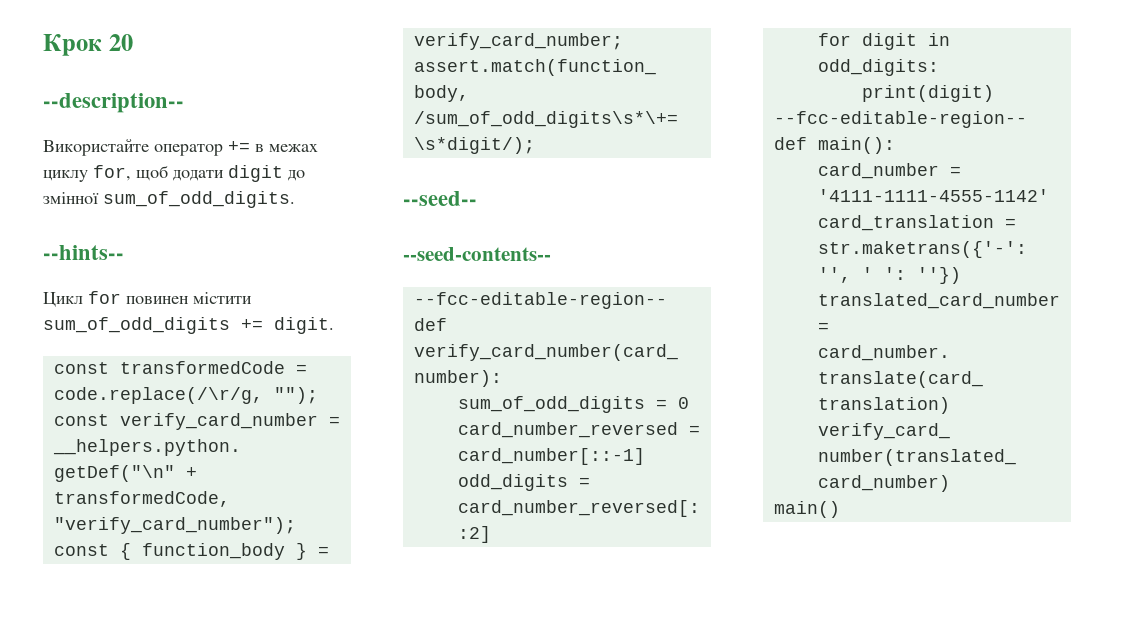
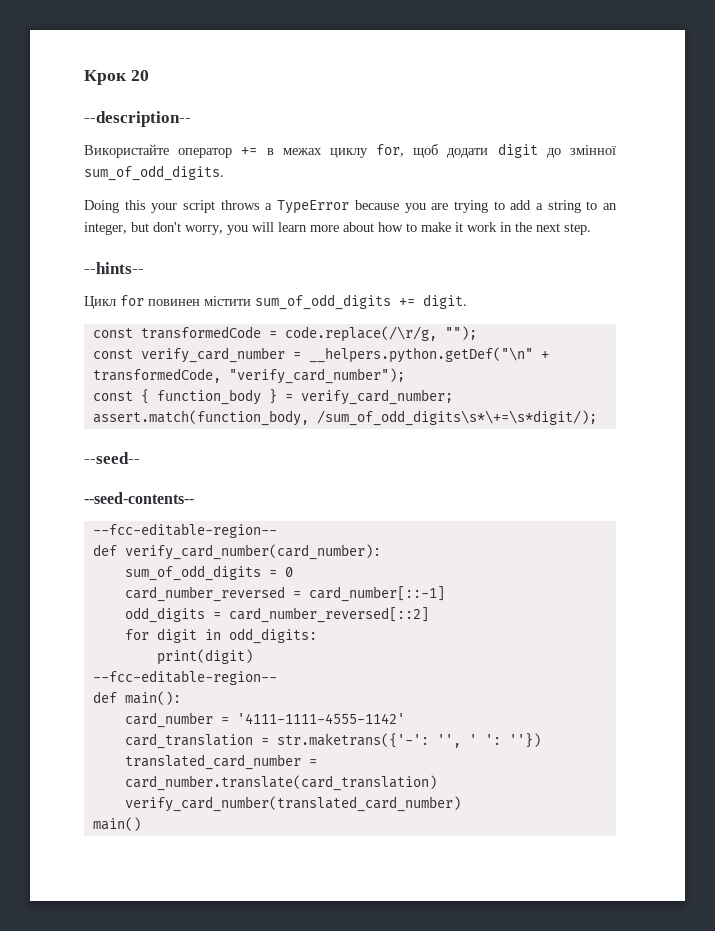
(295, 199) none -> [84,200,617,214] [84,222,591,235] // Doing this your script throws a TypeError because you are trying to add a string to an integer, but don't worry, you will learn more about how to make it work in the next step.

